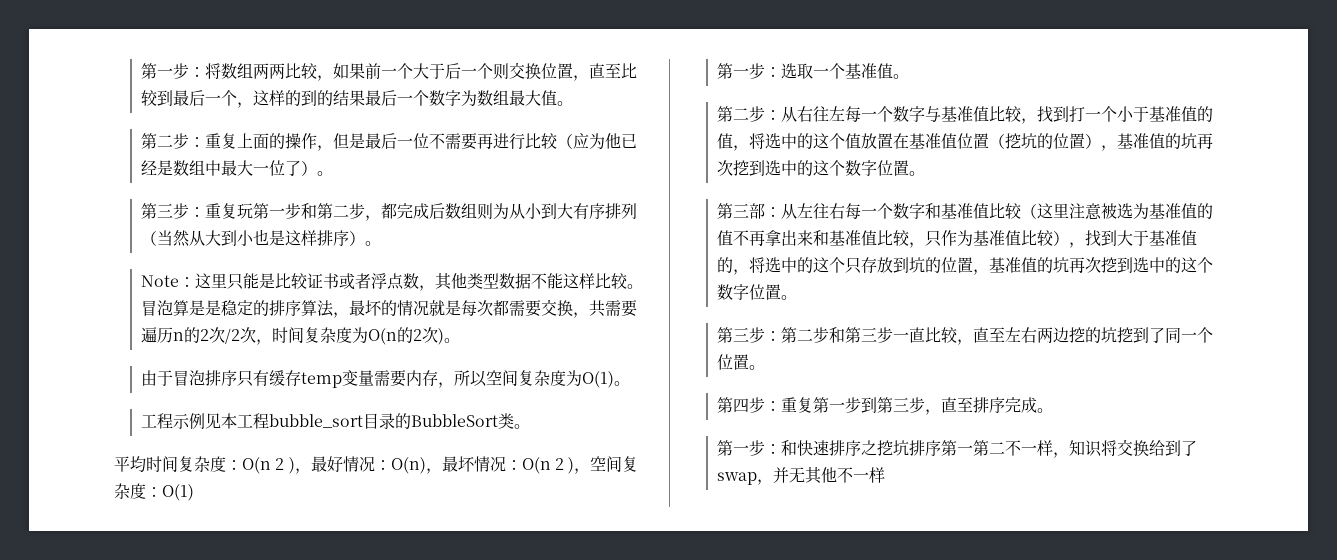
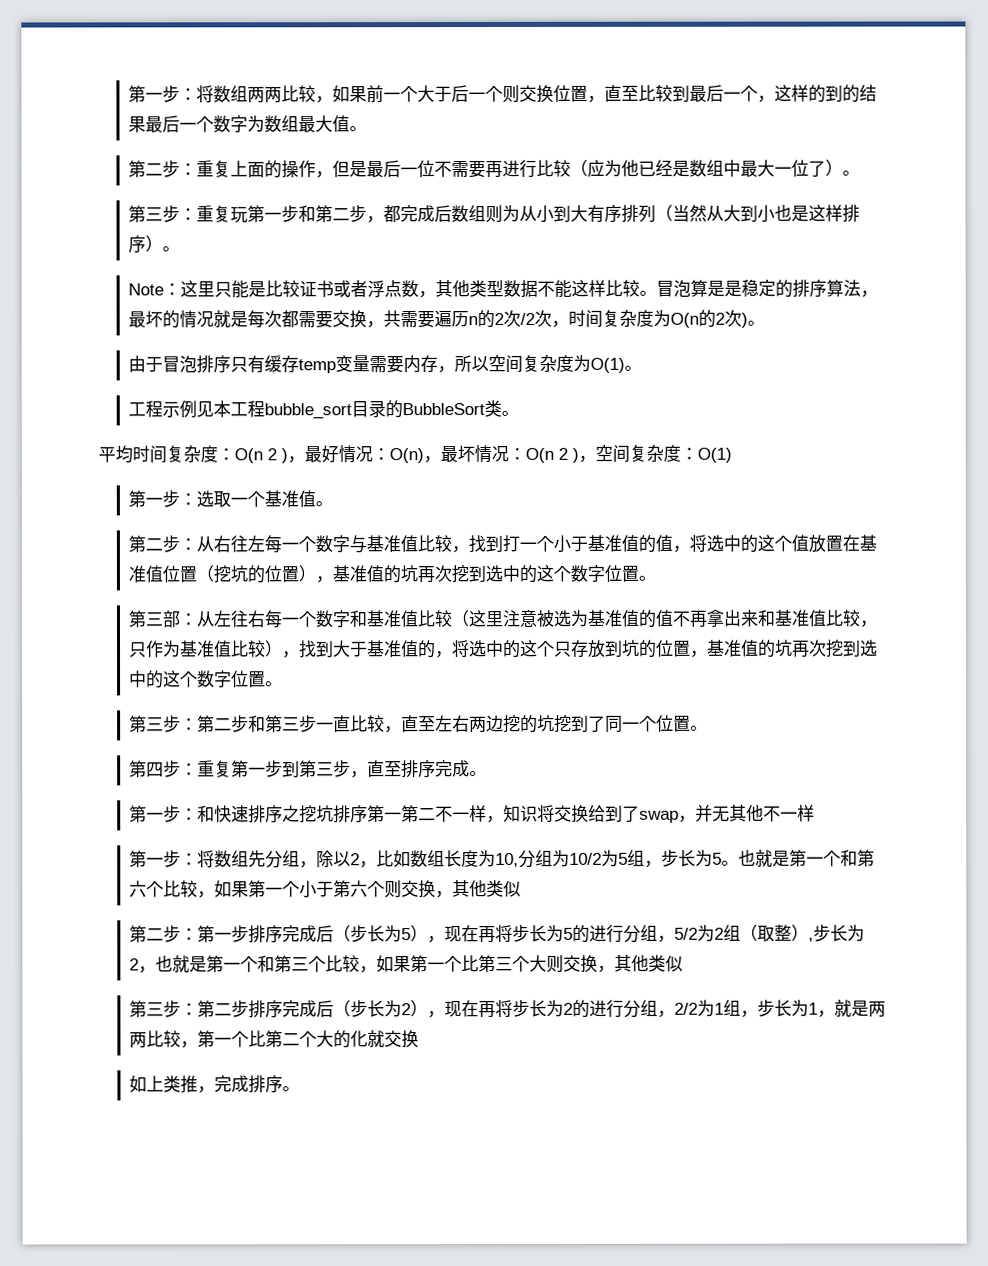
(885, 475) none -> [129,849,876,869] [129,879,522,899] [129,924,866,944] [129,954,684,974] [129,999,887,1019] [129,1030,420,1049] [129,1075,301,1094] // 第一步：将数组先分组，除以2，比如数组长度为10,分组为10/2为5组，步长为5。也就是第一个和第六个比较，如果第一个小于第六个则交换，其他类似 // 第二步：第一步排序完成后（步长为5），现在再将步长为5的进行分组，5/2为2组（取整）,步长为2，也就是第一个和第三个比较，如果第一个比第三个大则交换，其他类似 // 第三步：第二步排序完成后（步长为2），现在再将步长为2的进行分组，2/2为1组，步长为1，就是两两比较，第一个比第二个大的化就交换 // 如上类推，完成排序。

